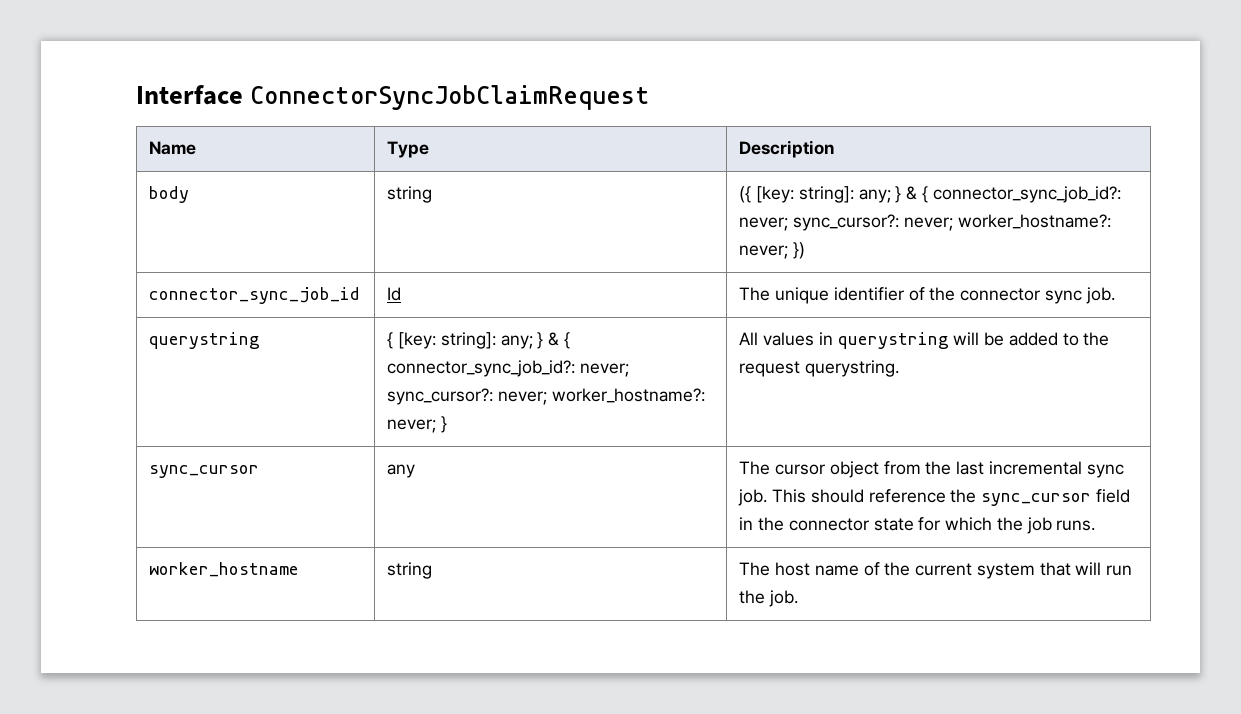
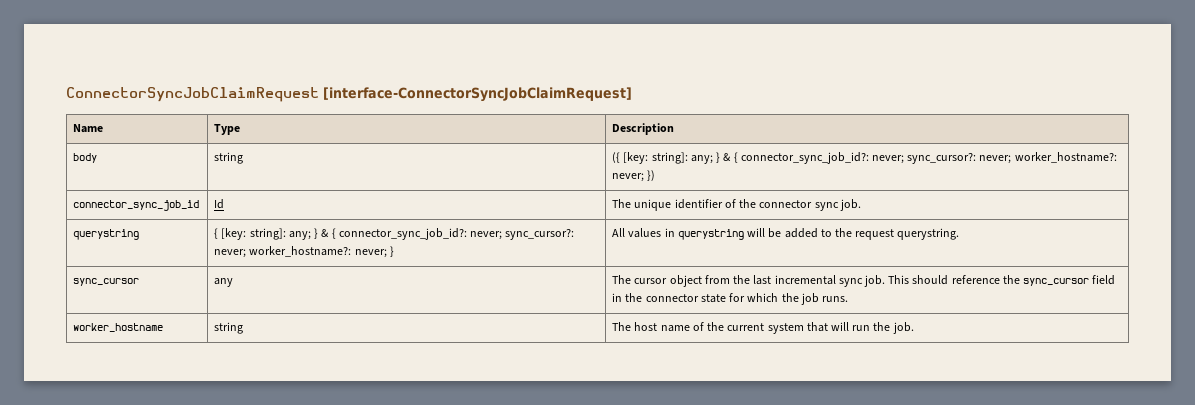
[136,85,243,105] Interface -> (66, 94) none
(651, 97) none -> [323,87,632,102] [interface-ConnectorSyncJobClaimRequest]

